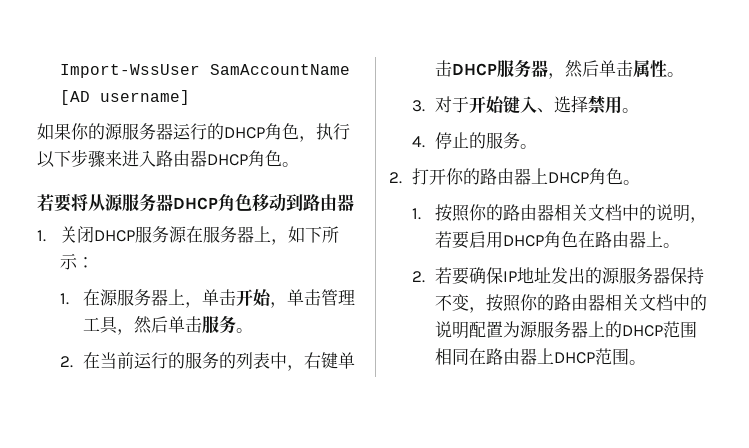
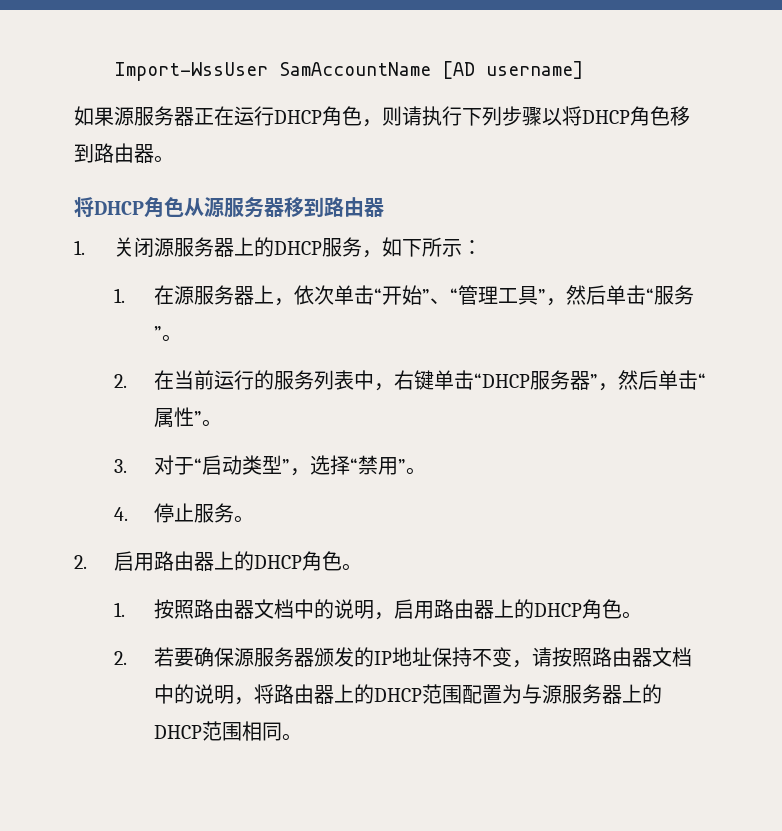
[71,123,224,140] 你的源服务器运行的 -> [114,106,274,126] 源服务器正在运行
[316,123,350,140] [37,149,299,168] [37,193,286,212] 执行以下步骤来进入路由器DHCP角色。 // 若要将从源服务器DHCP角色移动 -> [382,106,690,126] [74,143,174,163] [74,196,304,218] 则请执行下列步骤以将DHCP角色移到路由器。 // 将DHCP角色从源服务器移
[93,226,271,243] DHCP服务源在服务器上 -> [153,237,362,257] 源服务器上的DHCP服务
[201,289,321,308] 单击开始，单击 -> [293,285,458,305] 依次单击“开始”、“
[116,315,236,335] ，然后单击服务 -> [537,285,694,306] [153,326,162,340] ”，然后单击“服务”
[218,352,236,369] 的 -> (314, 380) none
[451,59,684,79] [411,95,622,114] DHCP服务器，然后单击属性。 // 3.对于开始键入、选择禁用 -> [473,370,706,391] [153,407,222,428] [113,455,406,476] “DHCP服务器”，然后单击“属性”。 // 3.对于“启动类型”，选择“禁用”
[468,132,537,149] [389,168,548,185] 的服务。 // 2.打开你的路由器上 -> [193,503,254,523] [74,551,254,571] 服务。 // 2.启用路由器上的
[468,204,707,223] [434,231,680,249] [411,267,704,285] [434,294,707,313] [434,321,520,339] 你的路由器相关文档中的说明，若要启用DHCP角色在路由器上。 // 2.若要确保IP地址发出的源服务器保持不变，按照你的路由器相关文档中的说明配置为 -> [193,599,642,620] [113,647,692,668] [153,684,542,705] 路由器文档中的说明，启用路由器上的DHCP角色。 // 2.若要确保源服务器颁发的IP地址保持不变，请按照路由器文档中的说明，将路由器上的DHCP范围配置为与
[468,348,629,365] 在路由器上DHCP范围 -> (282, 731) none

